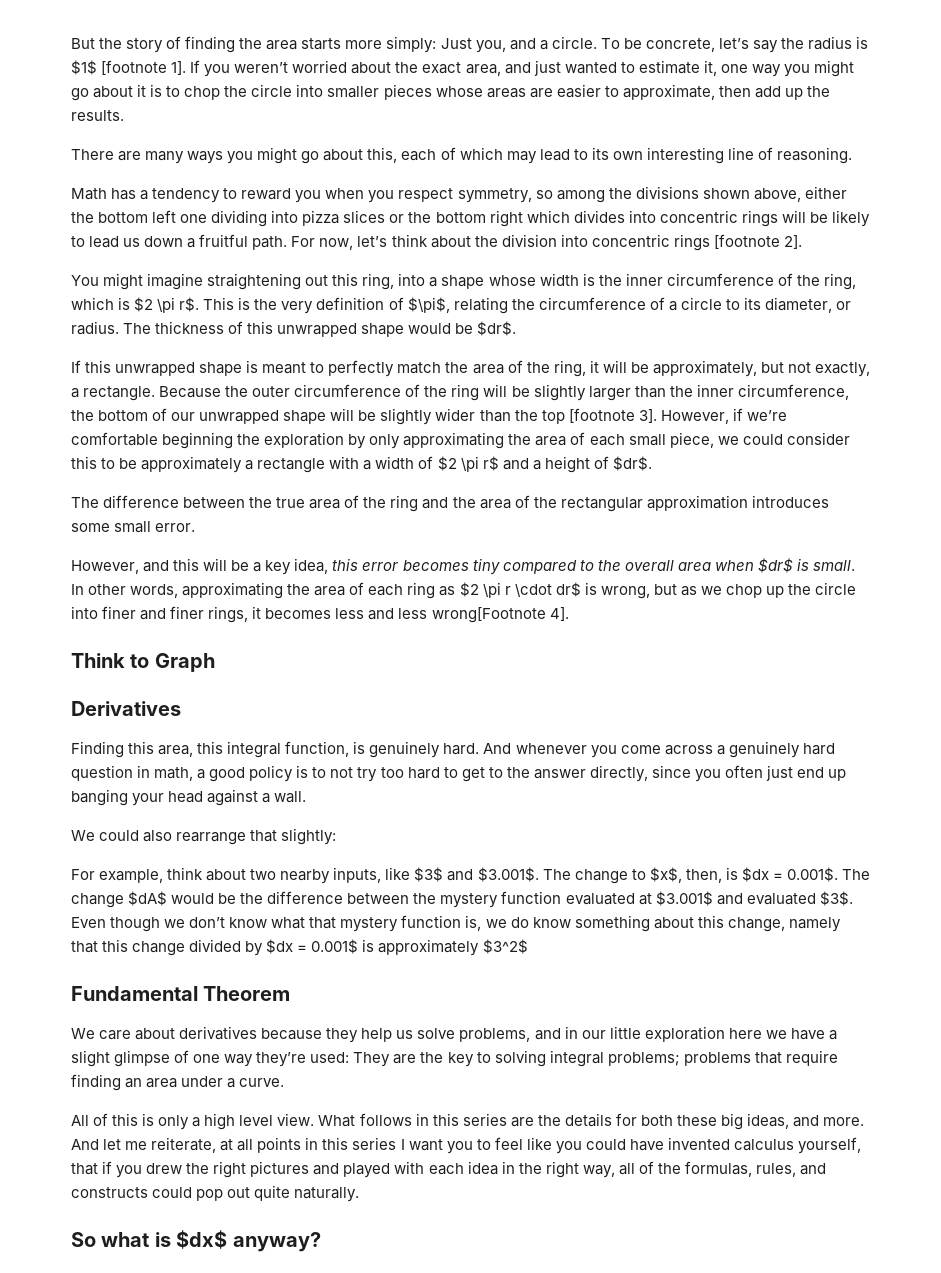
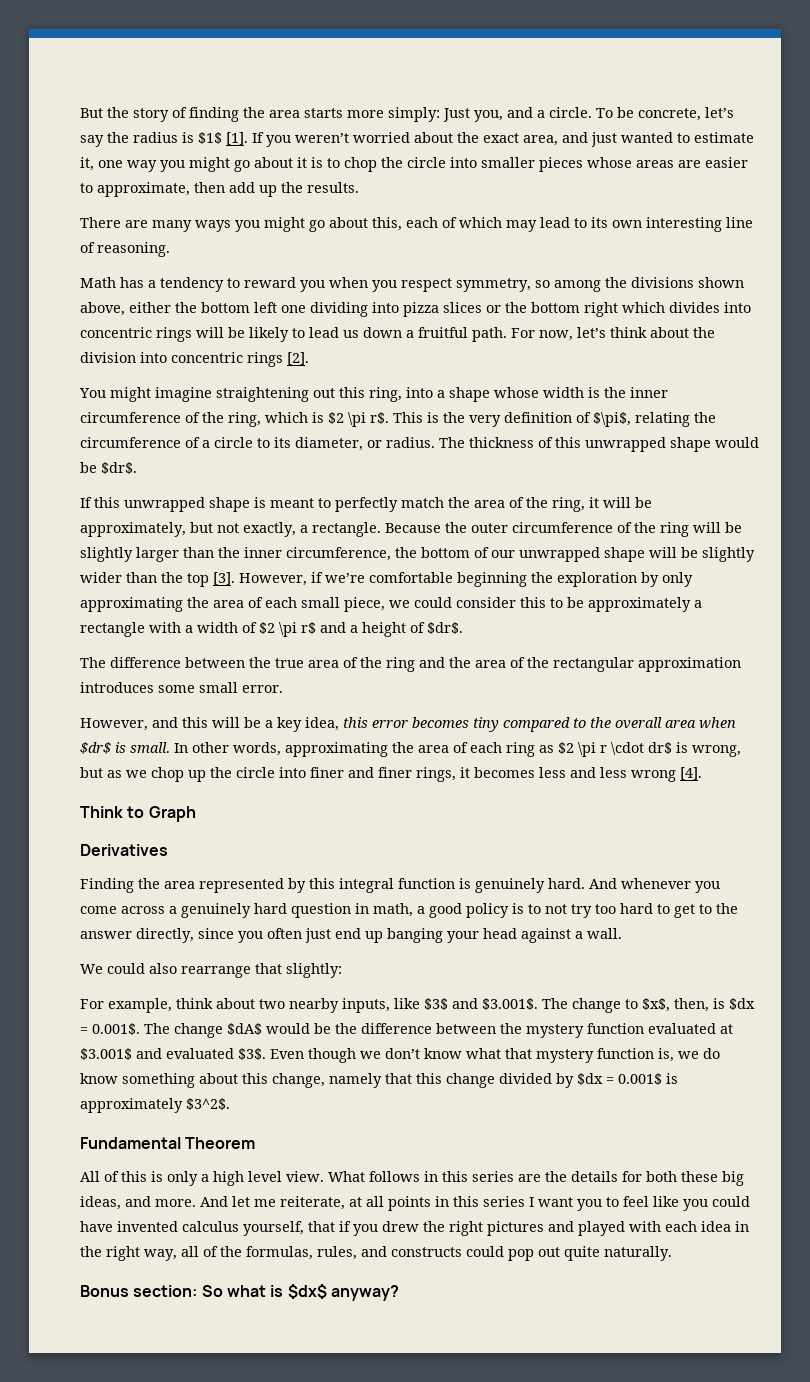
[101,60,187,75] [footnote 1]. -> [226,132,248,145] [1].
[713,234,802,249] [footnote 2]. -> [287,352,309,365] [2].
[568,408,657,423] [footnote 3]. -> [213,572,235,585] [3].
[431,607,569,623] wrong[Footnote 4]. -> [631,767,702,782] wrong [4].
[128,741,194,757] this area, -> [138,878,306,893] the area represented by
[285,741,350,757] function, -> [398,878,455,889] function
[482,939,528,954] $3^2$ -> [186,1098,230,1110] $3^2$.
[71,1026,837,1043] [71,1050,838,1067] [71,1074,285,1091] // We care about derivatives because they help us solve problems, and in our little exploration here we have a slight glimpse of one way they’re used: They are the key to solving integral problems; problems that require finding an area under a curve. -> (256, 1143) none
(360, 1194) none -> [80,1285,198,1297] Bonus section:

